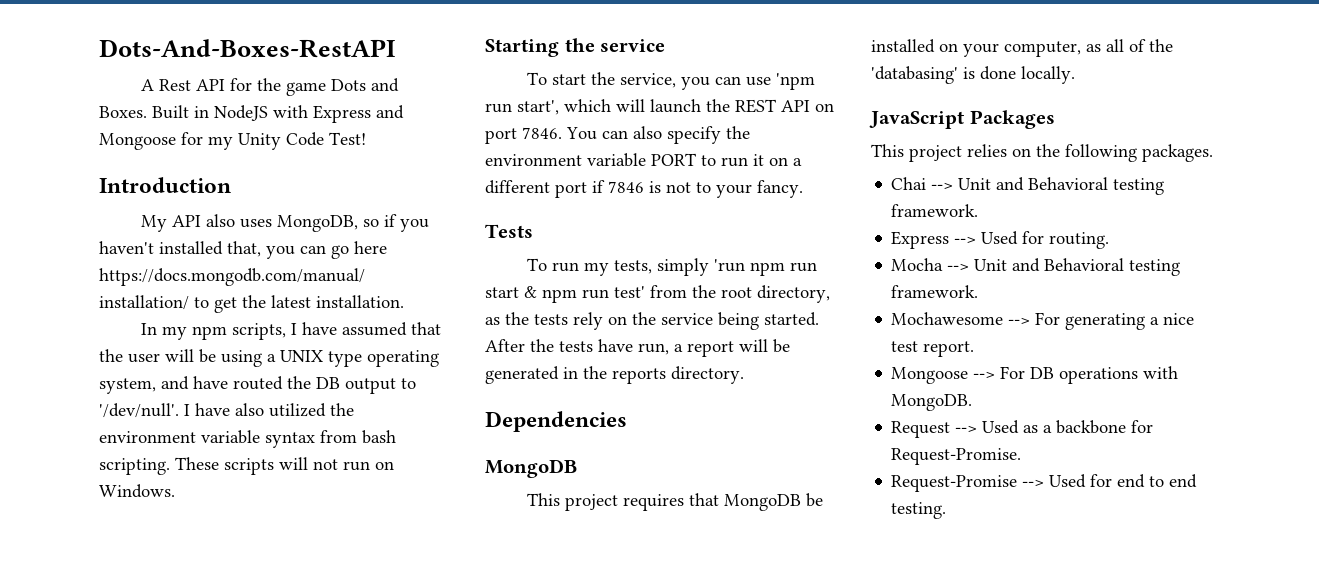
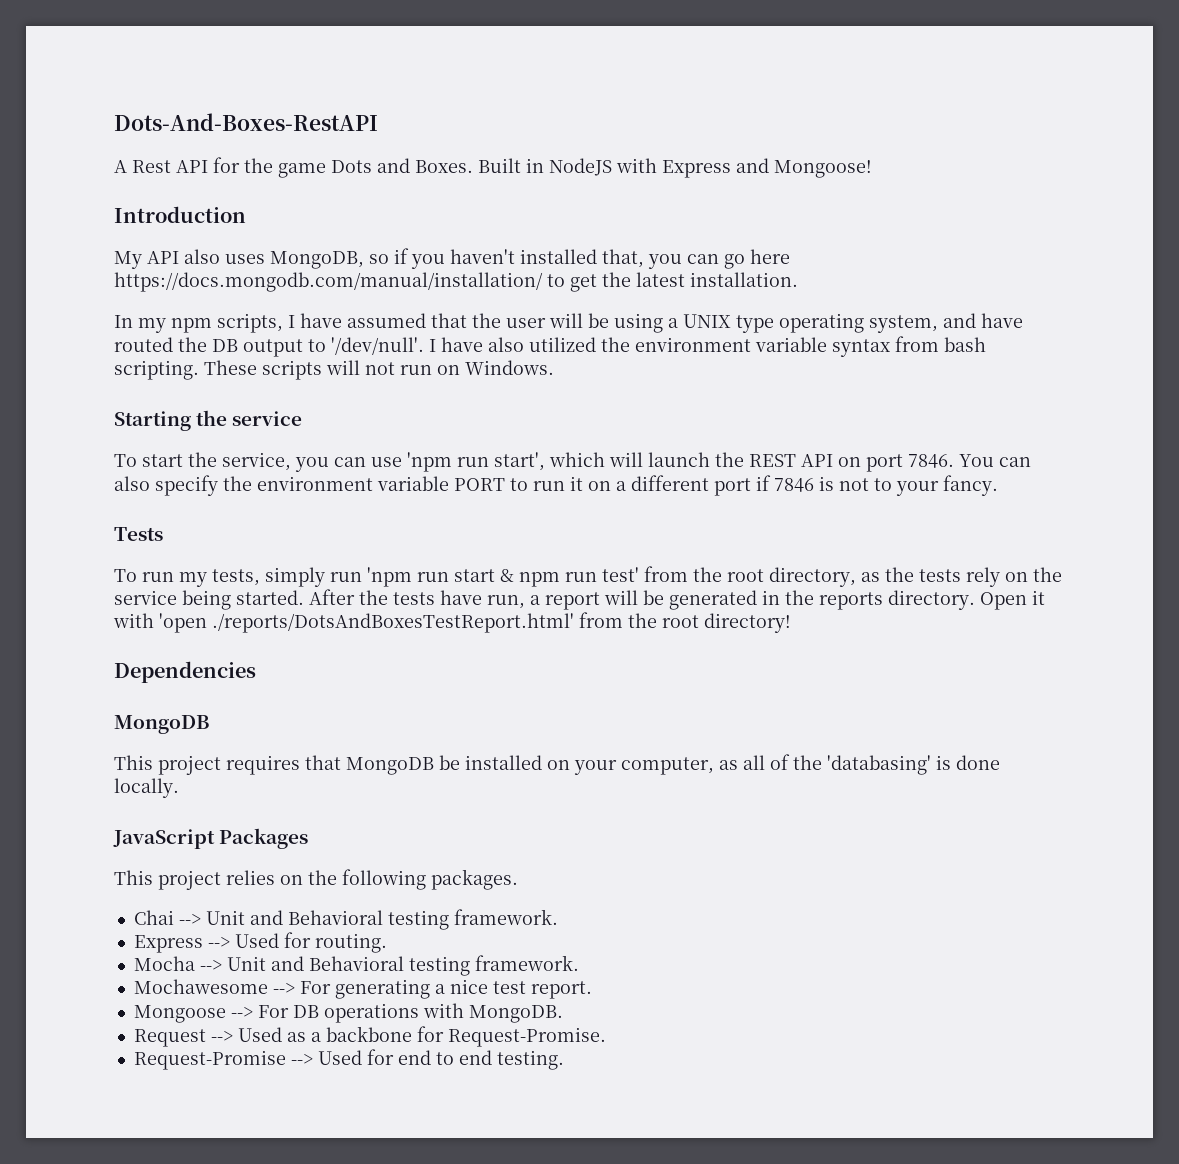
[99,132,366,150] Mongoose for my Unity Code Test! -> [774,160,872,178] Mongoose!
[713,259,785,276] 'run npm -> [330,567,412,587] run 'npm
(744, 375) none -> [980,590,1045,610] [113,612,791,633] Open it with 'open ./reports/DotsAndBoxesTestReport.html' from the root directory!

